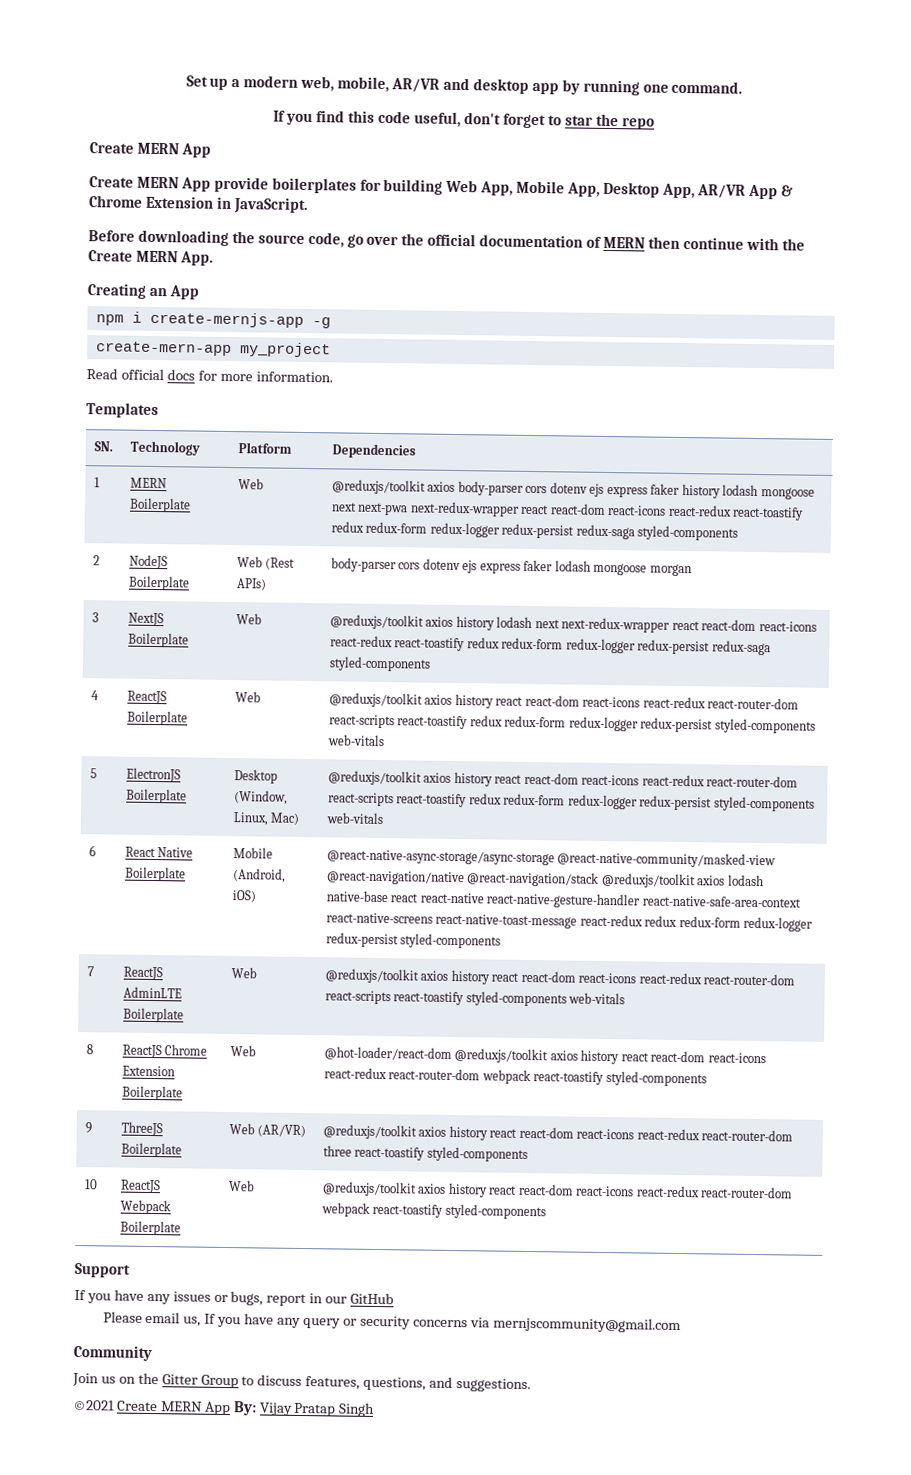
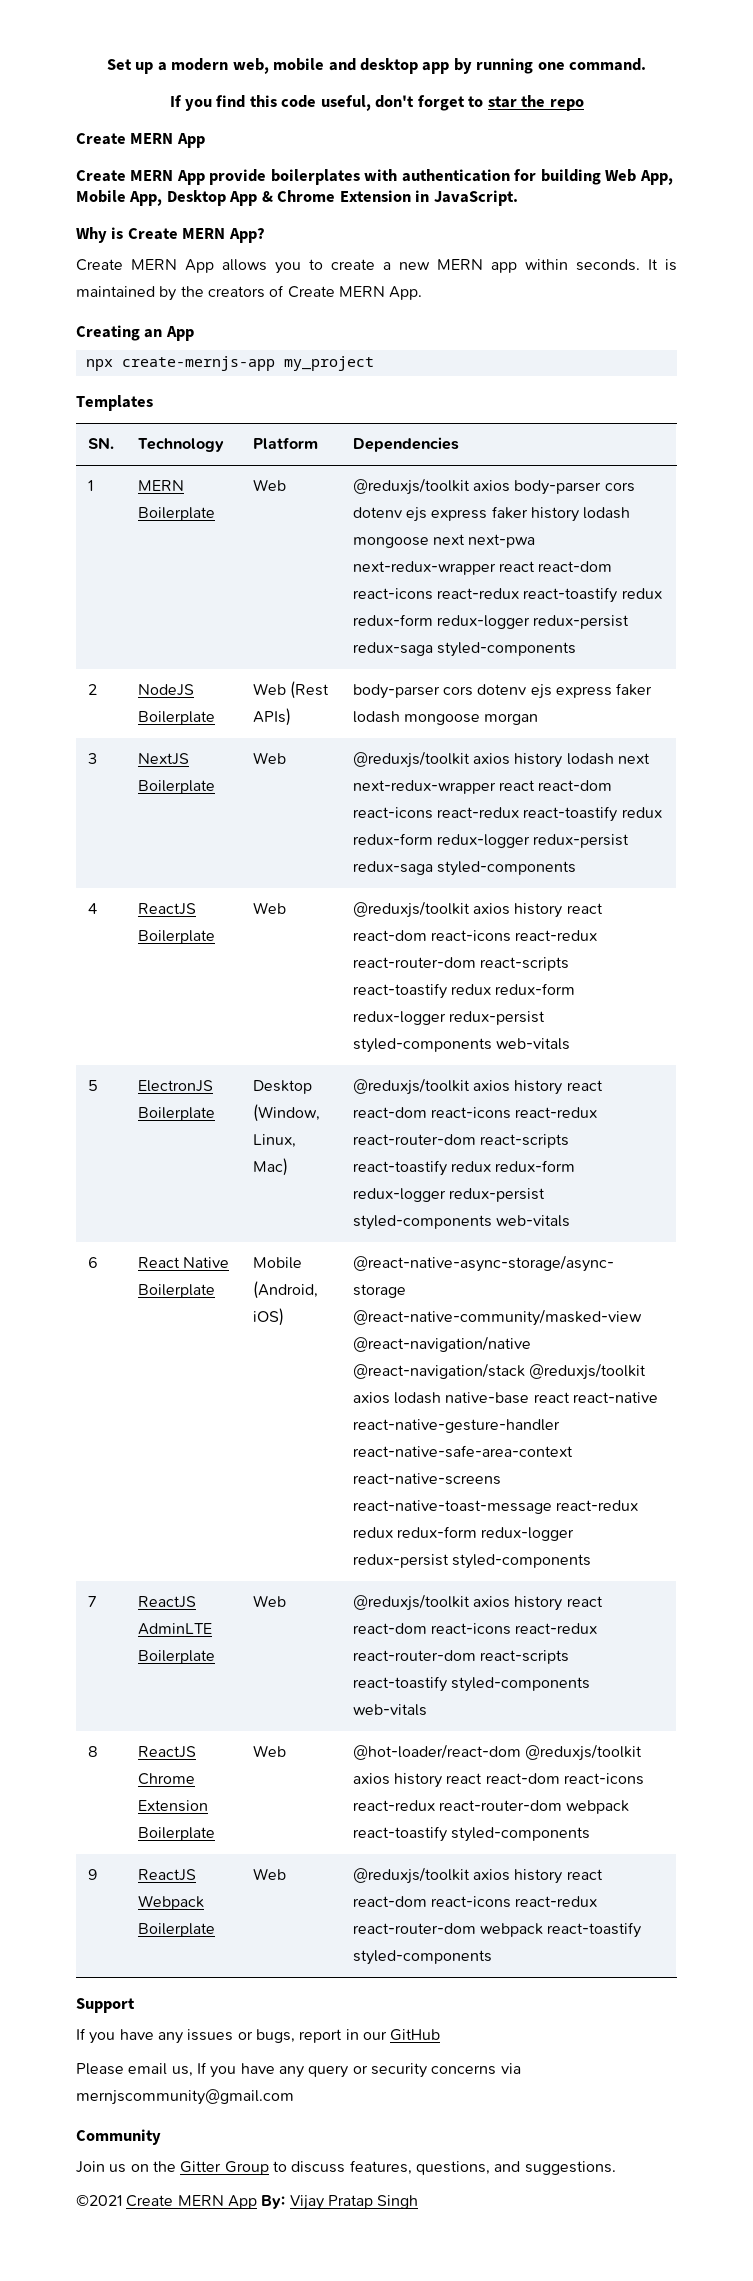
[337,76,441,93] mobile, AR/VR -> [273,58,325,71] mobile
(357, 185) none -> [364,169,510,182] with authentication
[661,183,746,199] App, AR/VR -> (226, 198) none
[88,229,805,251] Before downloading the source code, go over the official documentation of MERN then continue with the -> [76,227,265,243] [76,259,677,274] [76,285,285,301] Why is Create MERN App? // Create MERN App allows you to create a new MERN app within seconds. It is maintained by the creators of
[95,311,331,329] [95,341,331,358] [86,368,333,383] npm i create-mernjs-app -g // create-mern-app my_project // Read official docs for more information. -> [85,356,374,371] npx create-mernjs-app my_project
[120,1121,163,1137] [120,1142,182,1158] [228,1123,307,1138] [322,1124,794,1142] [322,1145,528,1162] [83,1179,98,1190] | ThreeJS Boilerplate | Web (AR/VR) | @reduxjs/toolkit axios history react react-dom react-icons react-redux react-router-dom three react-toastify styled-components // 10 -> (97, 1874) none

